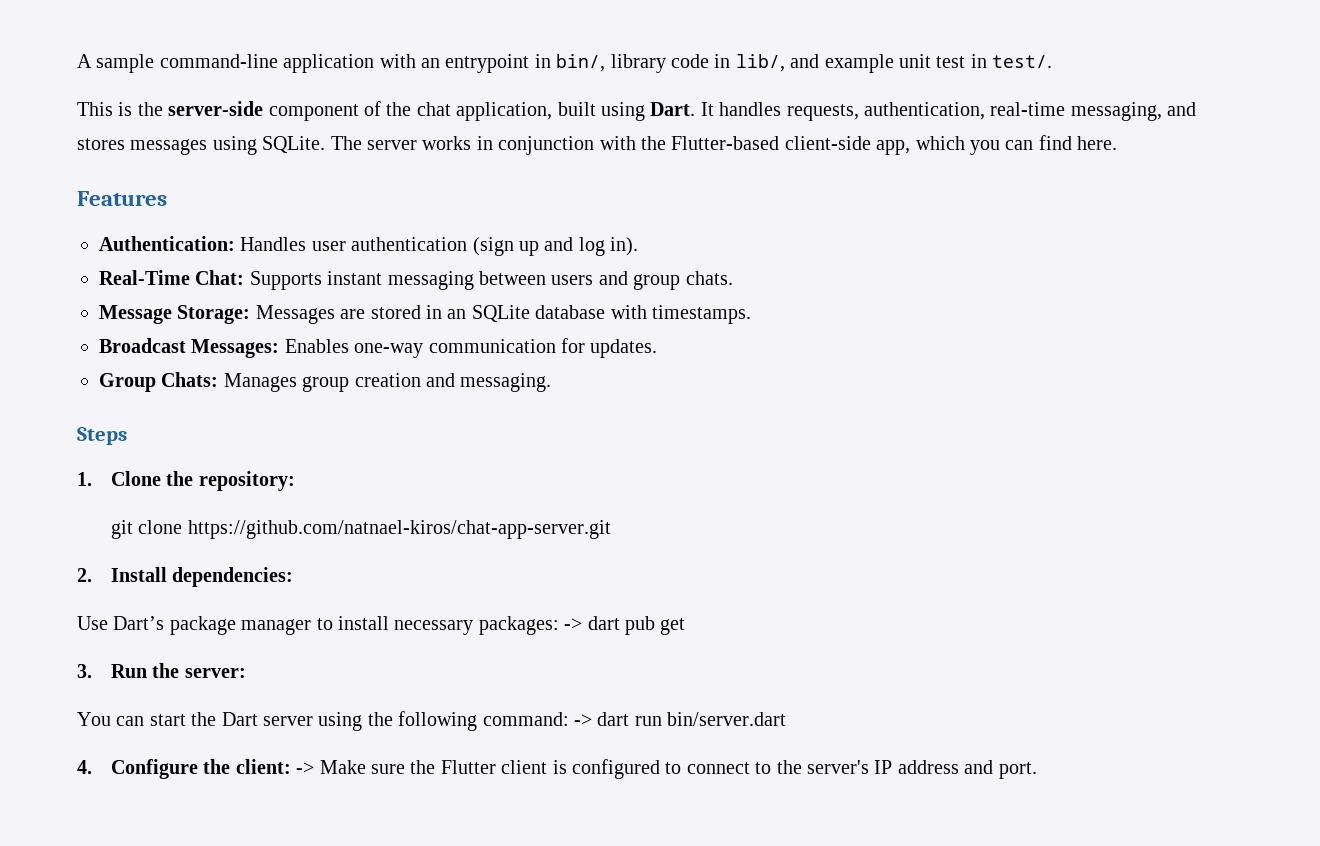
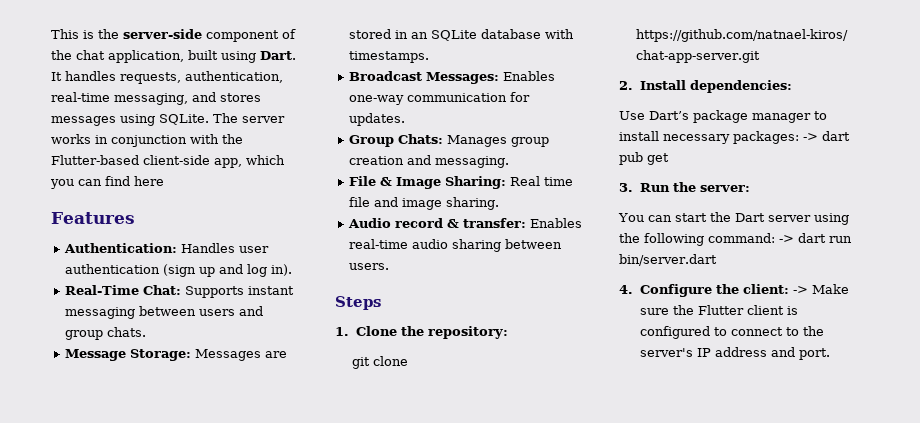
[77,54,1053,73] A sample command-line application with an entrypoint in bin/, library code in lib/, and example unit test in test/. // -> (51, 34) none
[1077,136,1118,150] here. -> [134,176,164,186] here
(552, 382) none -> [349,176,574,189] [349,197,500,210] [348,218,583,228] [349,239,563,252] [349,263,390,270] // File & Image Sharing: Real time file and image sharing. // Audio record & transfer: Enables real-time audio sharing between users.

